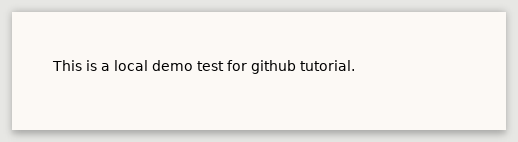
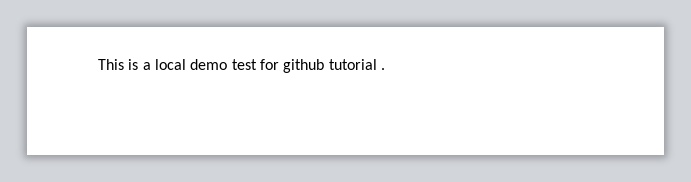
[300,60,355,71] tutorial. -> [328,59,385,70] tutorial .

